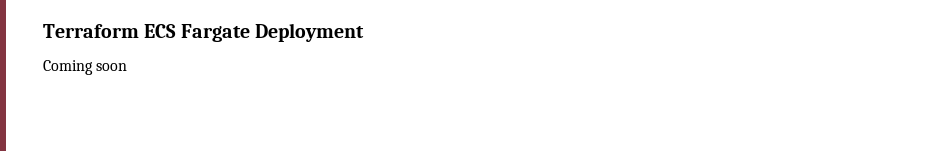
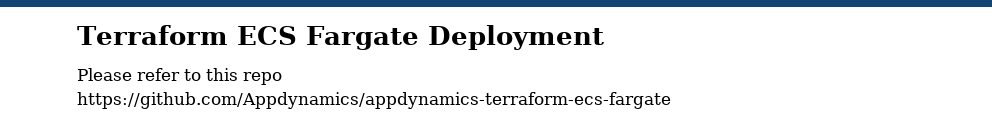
[43,60,128,75] Coming soon -> [77,68,282,85] [77,92,671,109] Please refer to this repo // https://github.com/Appdynamics/appdynamics-terraform-ecs-fargate

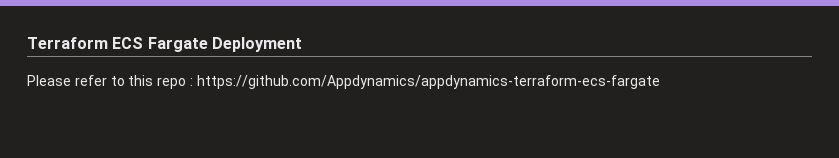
(282, 78) // -> [189,78,193,86] :

